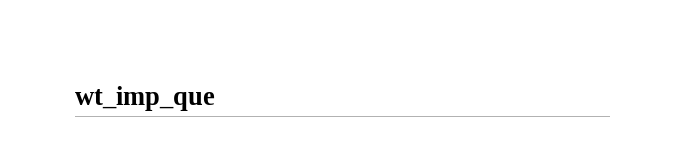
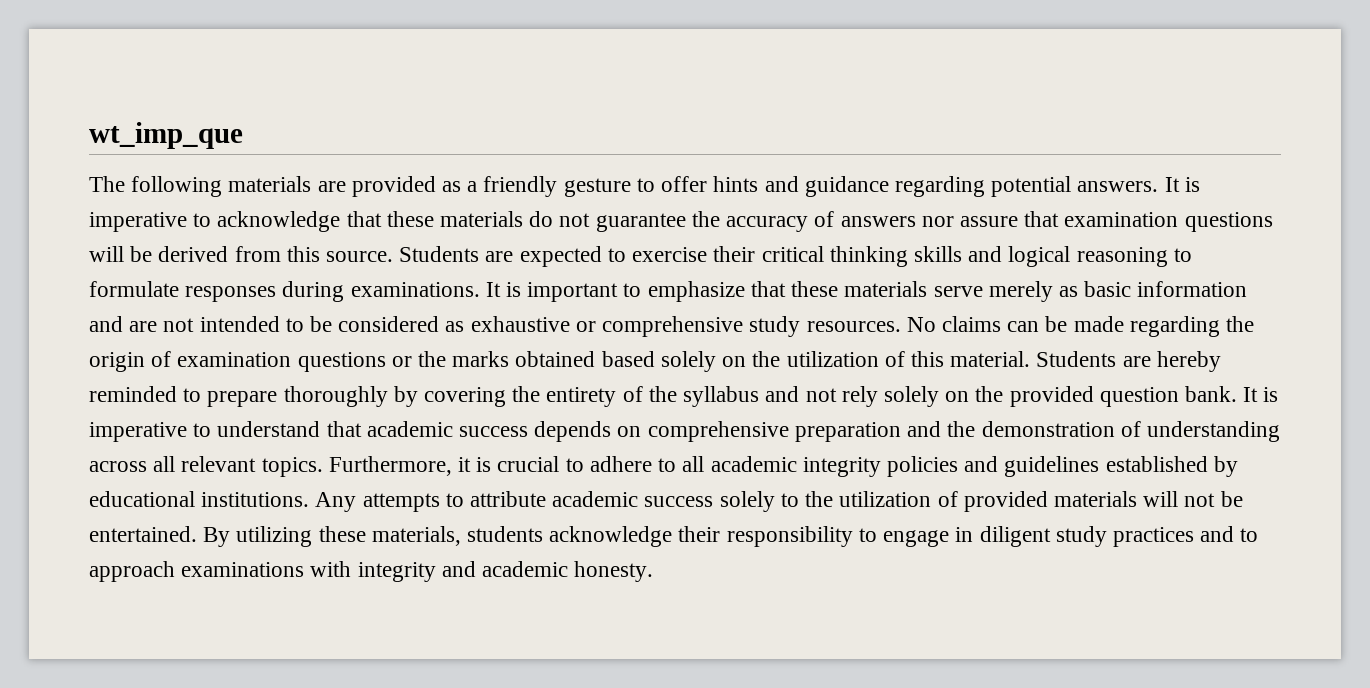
(215, 98) none -> [89,176,1200,197] [89,211,1273,232] [89,246,1192,267] [89,281,1248,302] [89,316,1254,337] [89,351,1221,372] [89,386,1279,407] [89,421,1280,442] [89,456,1238,477] [89,491,1243,512] [89,526,1259,547] [89,561,654,582] // The following materials are provided as a friendly gesture to offer hints and guidance regarding potential answers. It is imperative to acknowledge that these materials do not guarantee the accuracy of answers nor assure that examination questions will be derived from this source. Students are expected to exercise their critical thinking skills and logical reasoning to formulate responses during examinations. It is important to emphasize that these materials serve merely as basic information and are not intended to be considered as exhaustive or comprehensive study resources. No claims can be made regarding the origin of examination questions or the marks obtained based solely on the utilization of this material. Students are hereby reminded to prepare thoroughly by covering the entirety of the syllabus and not rely solely on the provided question bank. It is imperative to understand that academic success depends on comprehensive preparation and the demonstration of understanding across all relevant topics. Furthermore, it is crucial to adhere to all academic integrity policies and guidelines established by educational institutions. Any attempts to attribute academic success solely to the utilization of provided materials will not be entertained. By utilizing these materials, students acknowledge their responsibility to engage in diligent study practices and to approach examinations with integrity and academic honesty.

